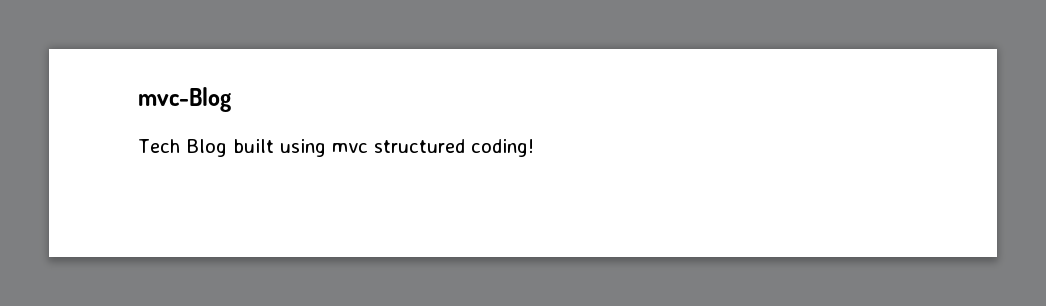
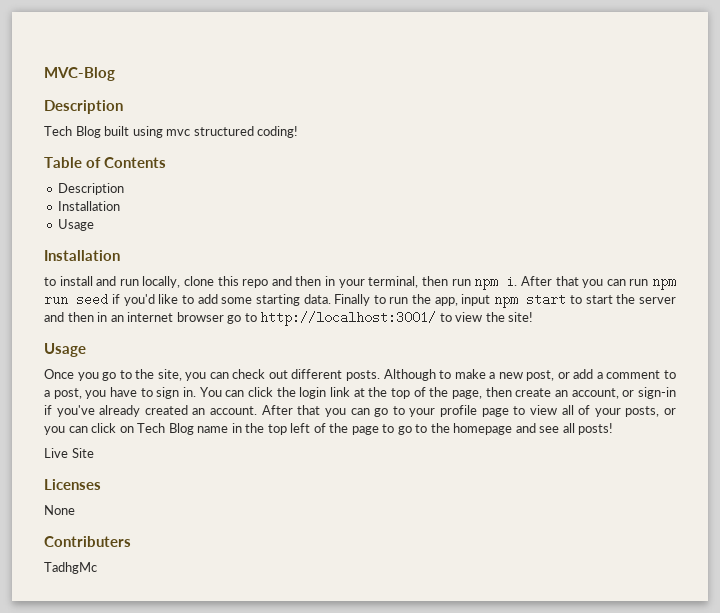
[138,87,231,112] mvc-Blog -> [44,67,115,81] [44,100,123,114] MVC-Blog // Description
(534, 148) none -> [44,157,166,168] [58,183,125,195] [58,201,121,211] [58,219,95,231] [44,250,120,261] [44,276,676,290] [44,293,677,308] [44,311,534,326] [44,343,86,357] [44,369,676,381] [44,387,676,399] [44,405,676,417] [44,423,614,435] [44,448,94,458] [44,479,101,490] [44,505,75,515] [44,536,131,547] [44,562,97,574] // Table of Contents // Description // Installation // Usage // Installation // to install and run locally, clone this repo and then in your terminal, then run npm i. After that you can run npm run seed if you'd like to add some starting data. Finally to run the app, input npm start to start the server and then in an internet browser go to http://localhost:3001/ to view the site! // Usage // Once you go to the site, you can check out different posts. Although to make a new post, or add a comment to a post, you have to sign in. You can click the login link at the top of the page, then create an account, or sign-in if you've already created an account. After that you can go to your profile page to view all of your posts, or you can click on Tech Blog name in the top left of the page to go to the homepage and see all posts! // Live Site // Licenses // None // Contributers // TadhgMc

